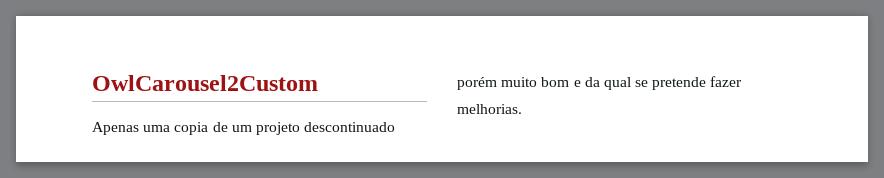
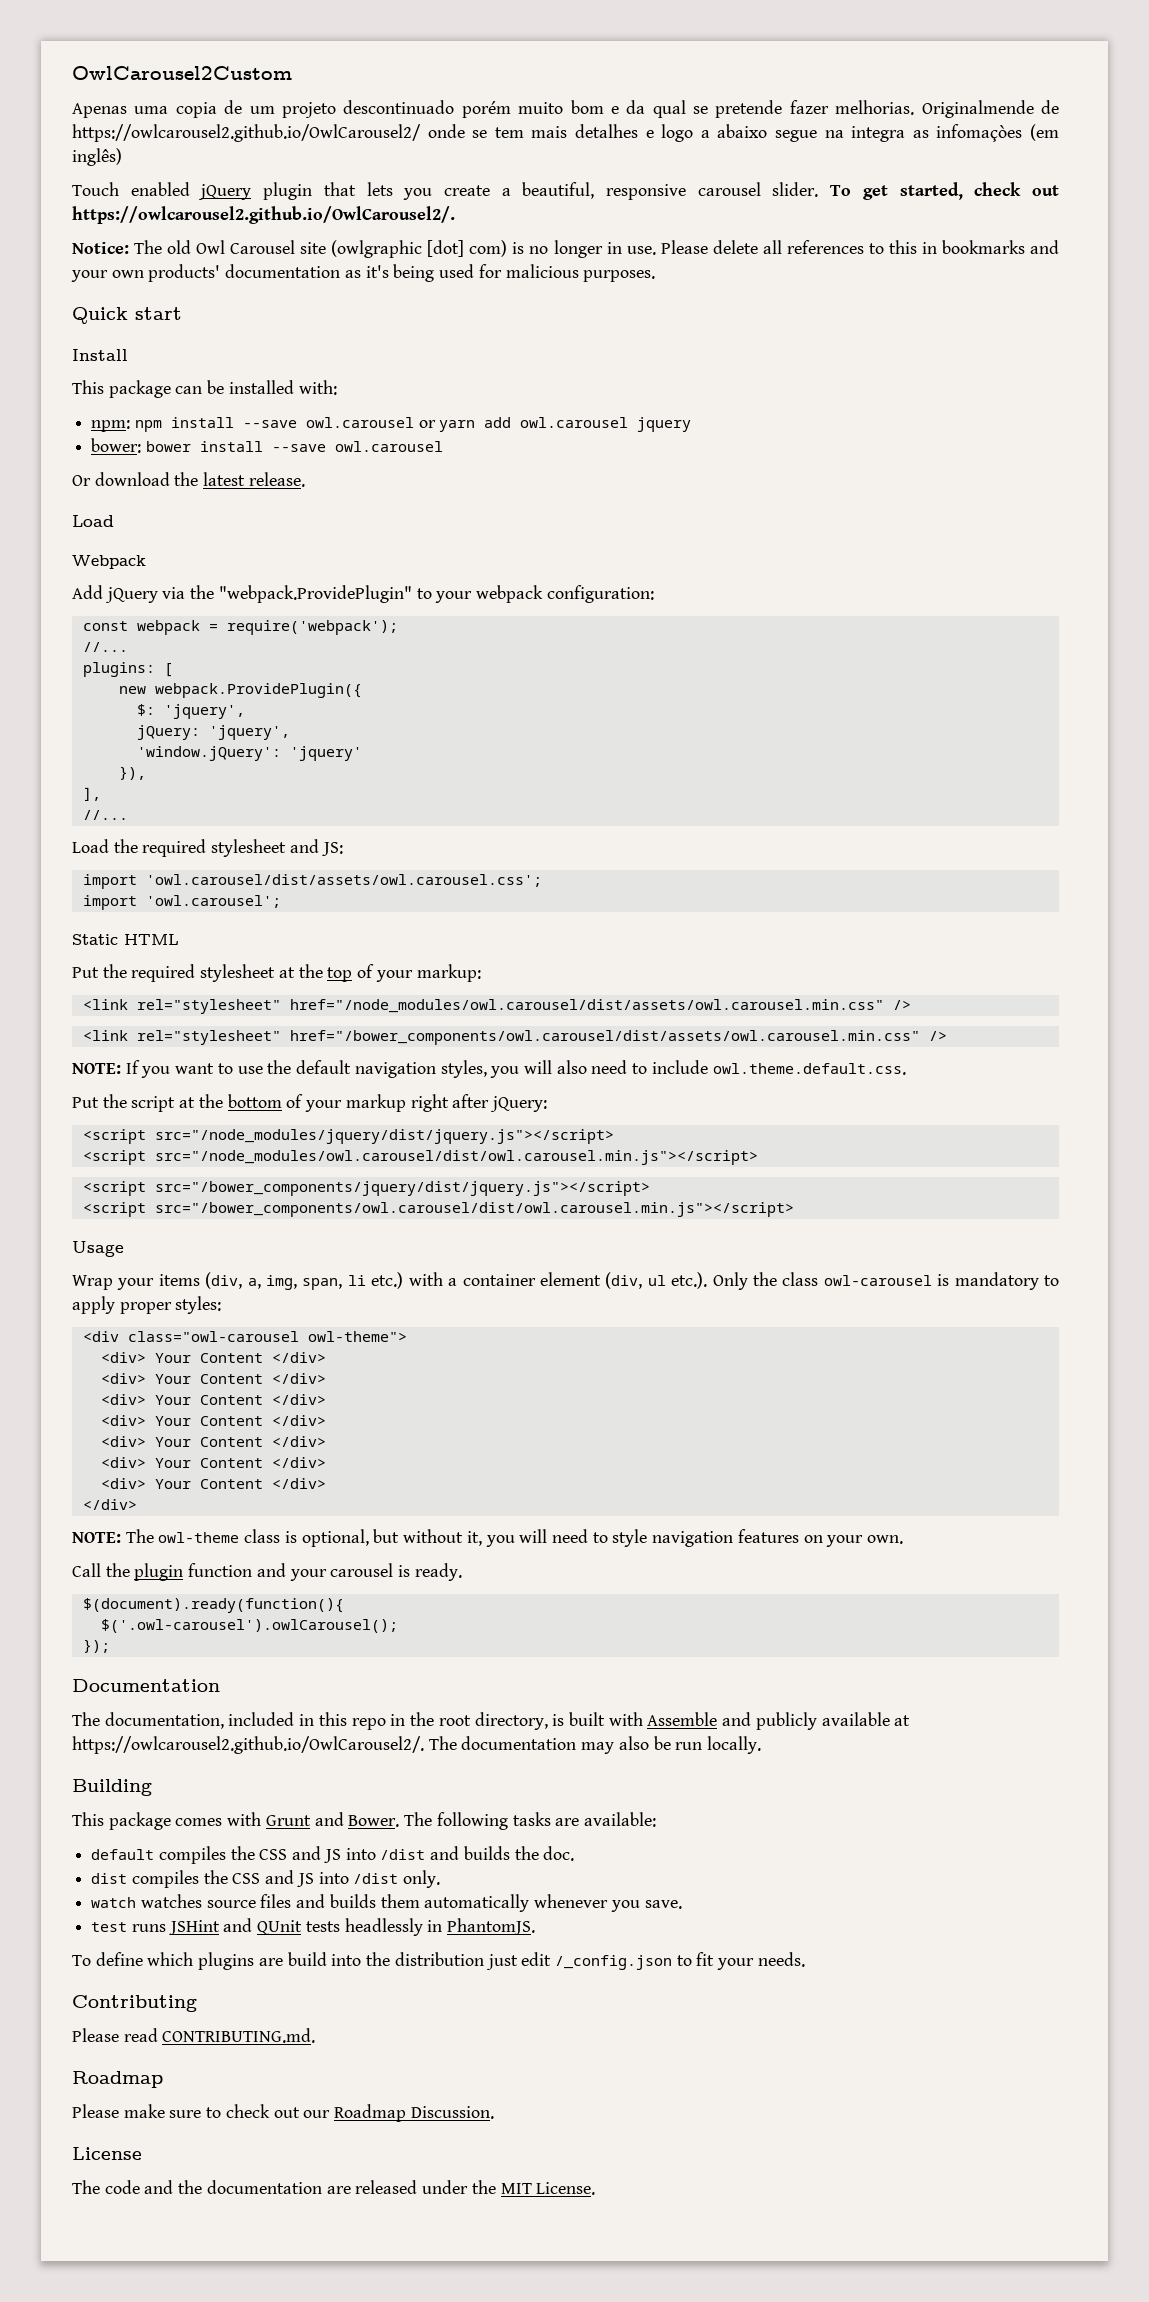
(522, 109) none -> [921,100,1060,118] [72,124,1060,142] [72,148,122,166] [72,182,1060,200] [72,206,455,224] [72,240,1059,258] [71,264,656,282] [72,307,182,324] [72,349,128,361] [72,380,337,398] [91,417,692,432] [91,438,443,453] [72,472,305,487] [72,515,114,527] [72,555,146,569] [72,585,654,603] [82,620,398,635] [82,642,128,652] [82,662,173,677] [118,683,362,698] [136,704,245,719] [136,725,290,740] [136,746,362,761] [118,766,146,780] [82,787,101,801] [82,810,128,820] [72,839,343,857] [82,874,542,889] [82,895,281,910] [72,934,179,945] [72,964,481,982] [82,999,911,1014] [82,1030,947,1045] [72,1060,906,1078] [72,1094,547,1112] [82,1129,614,1144] [82,1150,758,1165] [82,1181,650,1196] [82,1202,794,1217] [72,1241,124,1257] [72,1272,1059,1290] [72,1296,222,1314] [82,1331,407,1342] [100,1352,326,1363] [100,1373,326,1384] [100,1394,326,1405] [100,1415,326,1426] [100,1436,326,1447] [100,1457,326,1468] [100,1478,326,1489] [82,1499,137,1510] [72,1529,904,1547] [72,1563,462,1581] [82,1598,344,1613] [100,1619,398,1633] [82,1639,110,1653] [72,1679,220,1692] [72,1712,911,1730] [72,1736,762,1754] [72,1779,152,1796] [72,1812,656,1830] [91,1846,575,1864] [91,1870,441,1888] [91,1894,682,1912] [91,1918,536,1936] [72,1952,805,1970] [72,1995,197,2012] [72,2028,316,2043] [72,2071,163,2088] [72,2104,494,2122] [72,2147,142,2160] [72,2180,596,2195] Originalmende de https://owlcarousel2.github.io/OwlCarousel2/ onde se tem mais detalhes e logo a abaixo segue na integra as infomaçòes (em inglês) // Touch enabled jQuery plugin that lets you create a beautiful, responsive carousel slider. To get started, check out https://owlcarousel2.github.io/OwlCarousel2/. // Notice: The old Owl Carousel site (owlgraphic [dot] com) is no longer in use. Please delete all references to this in bookmarks and your own products' documentation as it's being used for malicious purposes. // Quick start // Install // This package can be installed with: // npm: npm install --save owl.carousel or yarn add owl.carousel jquery // bower: bower install --save owl.carousel // Or download the latest release. // Load // Webpack // Add jQuery via the "webpack.ProvidePlugin" to your webpack configuration: // const webpack = require('webpack'); // //... // plugins: [ // new webpack.ProvidePlugin({ // $: 'jquery', // jQuery: 'jquery', // 'window.jQuery': 'jquery' // }), // ], // //... // Load the required stylesheet and JS: // import 'owl.carousel/dist/assets/owl.carousel.css'; // import 'owl.carousel'; // Static HTML // Put the required stylesheet at the top of your markup: // <link rel="stylesheet" href="/node_modules/owl.carousel/dist/assets/owl.carousel.min.css" /> // <link rel="stylesheet" href="/bower_components/owl.carousel/dist/assets/owl.carousel.min.css" /> // NOTE: If you want to use the default navigation styles, you will also need to include owl.theme.default.css. // Put the script at the bottom of your markup right after jQuery: // <script src="/node_modules/jquery/dist/jquery.js"></script> // <script src="/node_modules/owl.carousel/dist/owl.carousel.min.js"></script> // <script src="/bower_components/jquery/dist/jquery.js"></script> // <script src="/bower_components/owl.carousel/dist/owl.carousel.min.js"></script> // Usage // Wrap your items (div, a, img, span, li etc.) with a container element (div, ul etc.). Only the class owl-carousel is mandatory to apply proper styles: // <div class="owl-carousel owl-theme"> // <div> Your Content </div> // <div> Your Content </div> // <div> Your Content </div> // <div> Your Content </div> // <div> Your Content </div> // <div> Your Content </div> // <div> Your Content </div> // </div> // NOTE: The owl-theme class is optional, but without it, you will need to style navigation features on your own. // Call the plugin function and your carousel is ready. // $(document).ready(function(){ // $('.owl-carousel').owlCarousel(); // }); // Documentation // The documentation, included in this repo in the root directory, is built with Assemble and publicly available at https://owlcarousel2.github.io/OwlCarousel2/. The documentation may also be run locally. // Building // This package comes with Grunt and Bower. The following tasks are available: // default compiles the CSS and JS into /dist and builds the doc. // dist compiles the CSS and JS into /dist only. // watch watches source files and builds them automatically whenever you save. // test runs JSHint and QUnit tests headlessly in PhantomJS. // To define which plugins are build into the distribution just edit /_config.json to fit your needs. // Contributing // Please read CONTRIBUTING.md. // Roadmap // Please make sure to check out our Roadmap Discussion. // License // The code and the documentation are released under the MIT License.

